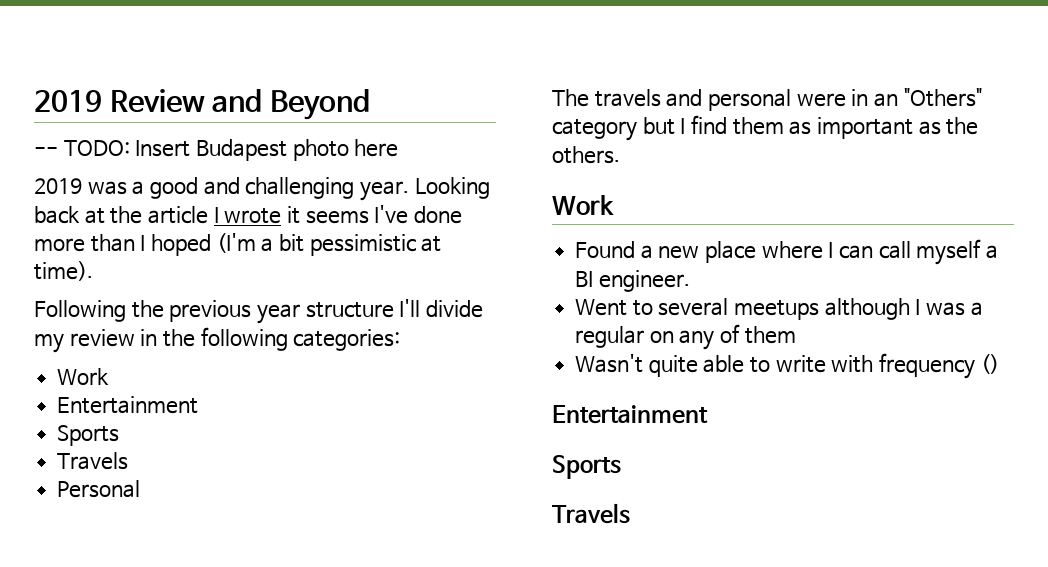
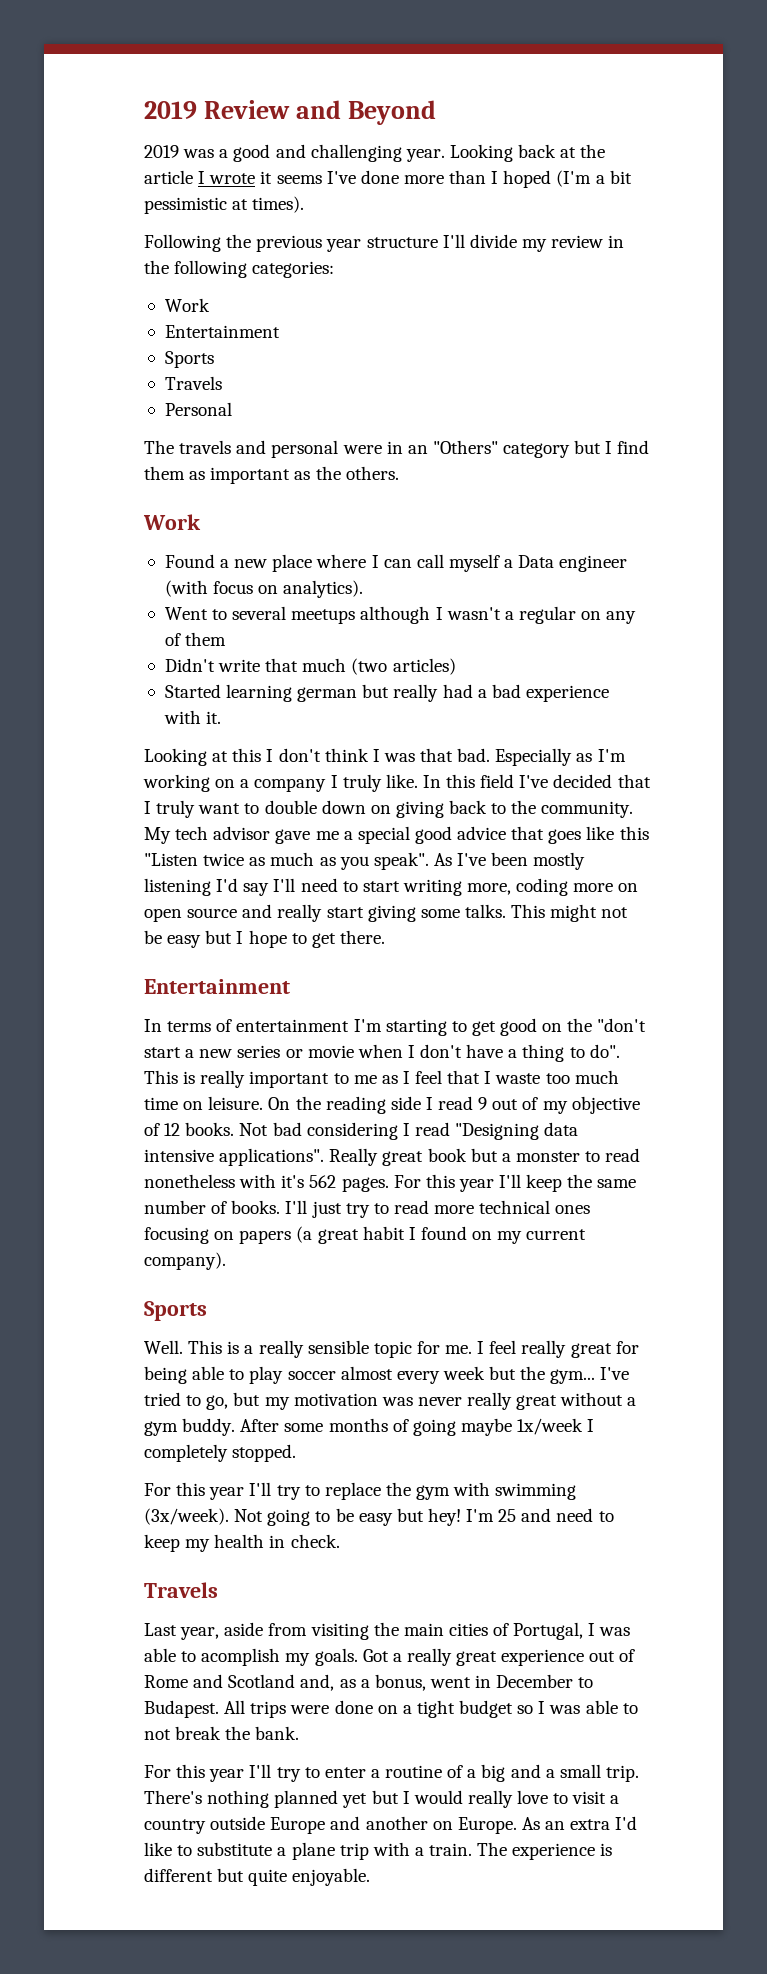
[34,139,399,161] // -- TODO: Insert Budapest photo here -> (437, 112) none
[34,261,93,281] time). -> [252,196,305,213] times).
[575,270,690,292] BI engineer. -> [518,555,628,572] [164,580,364,598] Data engineer (with focus on analytics).
[926,302,966,316] was -> [446,607,501,620] wasn't
[575,353,999,379] [552,405,708,424] [552,455,621,479] [552,503,630,524] Wasn't quite able to write with frequency () // Entertainment // Sports // Travels -> [164,658,456,675] [164,684,609,702] [163,710,222,724] [144,748,626,766] [143,774,651,792] [144,800,634,818] [144,826,649,844] [144,852,586,870] [144,878,639,896] [144,904,629,922] [144,930,385,948] [144,979,290,994] [144,1018,647,1036] [144,1044,620,1062] [144,1070,619,1088] [144,1096,640,1114] [144,1122,579,1140] [144,1148,641,1166] [144,1174,637,1192] [144,1200,591,1218] [144,1226,587,1244] [144,1252,226,1270] [144,1301,207,1321] [144,1340,639,1358] [144,1366,630,1384] [144,1392,637,1410] [144,1418,595,1436] [144,1444,297,1462] [144,1482,577,1500] [144,1508,614,1526] [144,1534,340,1552] [144,1582,218,1598] [144,1622,631,1640] [144,1648,636,1666] [144,1674,594,1691] [144,1700,638,1718] [144,1726,300,1740] [144,1764,639,1782] [144,1790,620,1808] [144,1816,638,1834] [144,1842,613,1860] [144,1868,371,1886] Didn't write that much (two articles) // Started learning german but really had a bad experience with it. // Looking at this I don't think I was that bad. Especially as I'm working on a company I truly like. In this field I've decided that I truly want to double down on giving back to the community. My tech advisor gave me a special good advice that goes like this "Listen twice as much as you speak". As I've been mostly listening I'd say I'll need to start writing more, coding more on open source and really start giving some talks. This might not be easy but I hope to get there. // Entertainment // In terms of entertainment I'm starting to get good on the "don't start a new series or movie when I don't have a thing to do". This is really important to me as I feel that I waste too much time on leisure. On the reading side I read 9 out of my objective of 12 books. Not bad considering I read "Designing data intensive applications". Really great book but a monster to read nonetheless with it's 562 pages. For this year I'll keep the same number of books. I'll just try to read more technical ones focusing on papers (a great habit I found on my current company). // Sports // Well. This is a really sensible topic for me. I feel really great for being able to play soccer almost every week but the gym... I've tried to go, but my motivation was never really great without a gym buddy. After some months of going maybe 1x/week I completely stopped. // For this year I'll try to replace the gym with swimming (3x/week). Not going to be easy but hey! I'm 25 and need to keep my health in check. // Travels // Last year, aside from visiting the main cities of Portugal, I was able to acomplish my goals. Got a really great experience out of Rome and Scotland and, as a bonus, went in December to Budapest. All trips were done on a tight budget so I was able to not break the bank. // For this year I'll try to enter a routine of a big and a small trip. There's nothing planned yet but I would really love to visit a country outside Europe and another on Europe. As an extra I'd like to substitute a plane trip with a train. The experience is different but quite enjoyable.

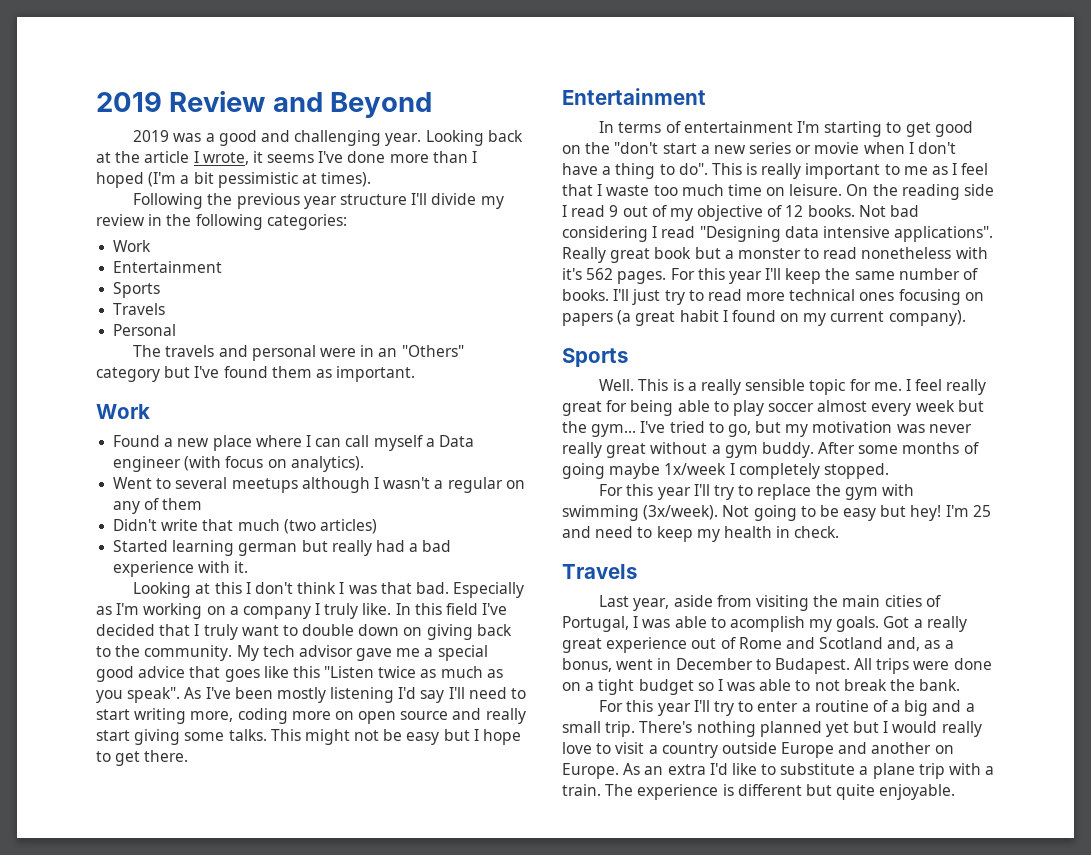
[209,173,256,184] wrote -> [202,152,249,165] wrote,
[605,440,650,454] [144,466,399,484] I find them as important as the others. -> [194,366,416,382] I've found them as important.

